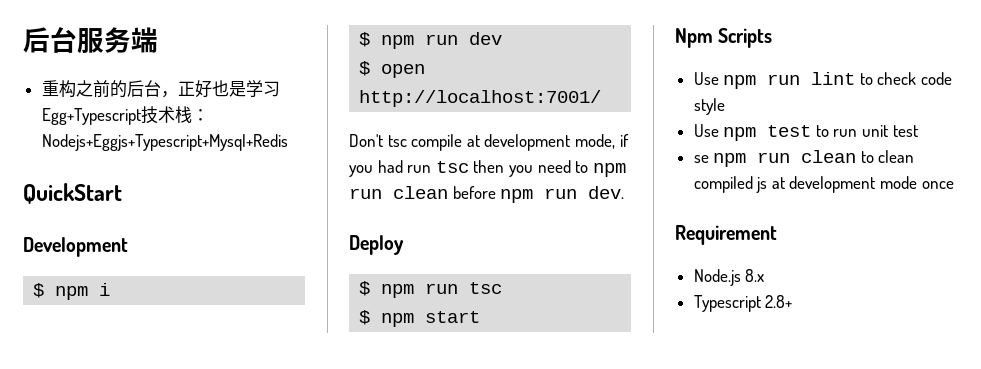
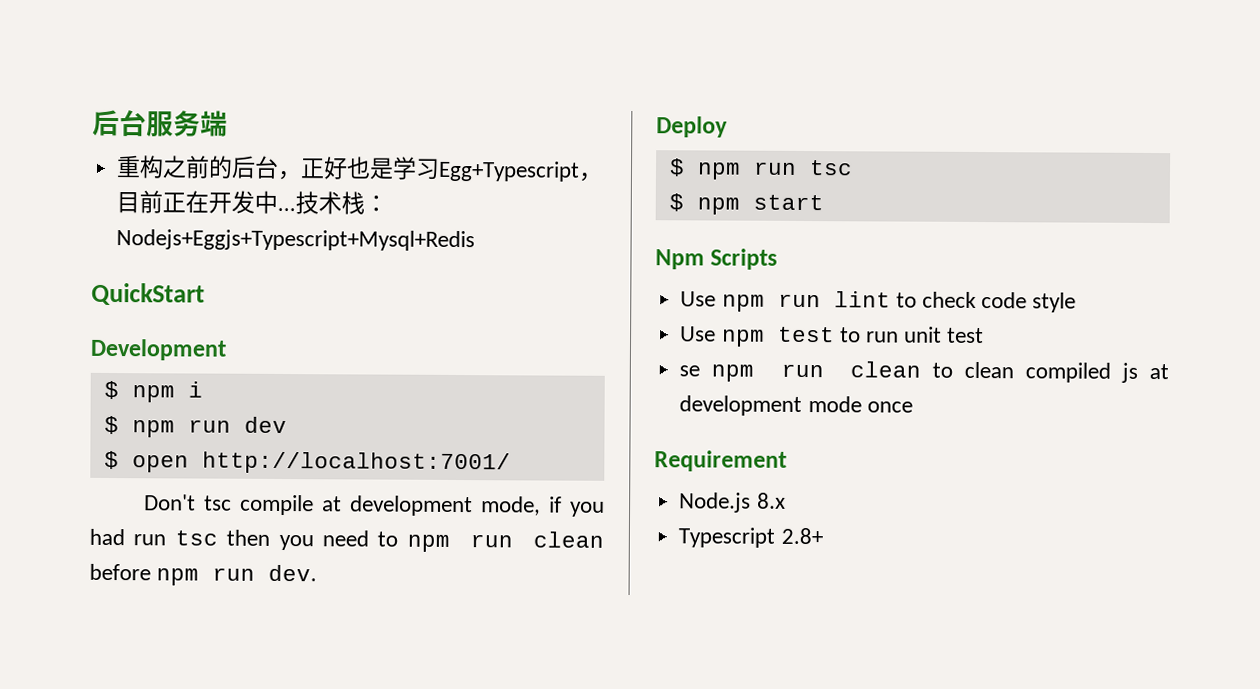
(141, 116) none -> [578,172,603,182] [116,190,297,214] ，目前正在开发中...

